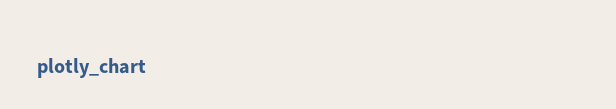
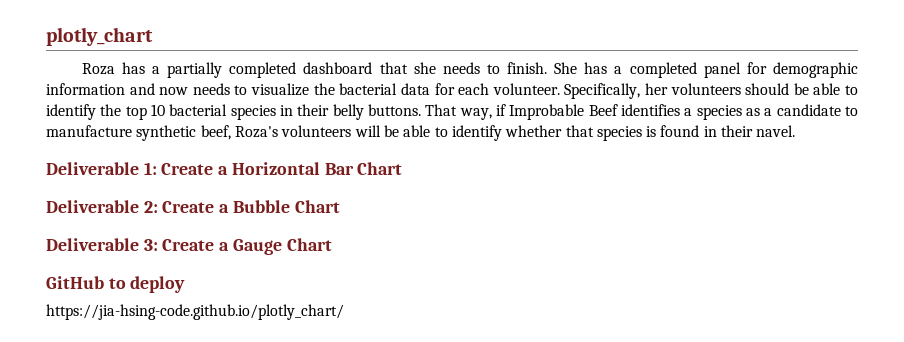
(146, 68) none -> [81,62,859,78] [46,83,858,99] [46,104,859,120] [46,125,796,141] [46,162,403,175] [46,200,340,213] [46,238,332,255] [46,276,186,293] [46,304,344,320] // Roza has a partially completed dashboard that she needs to finish. She has a completed panel for demographic information and now needs to visualize the bacterial data for each volunteer. Specifically, her volunteers should be able to identify the top 10 bacterial species in their belly buttons. That way, if Improbable Beef identifies a species as a candidate to manufacture synthetic beef, Roza's volunteers will be able to identify whether that species is found in their navel. // Deliverable 1: Create a Horizontal Bar Chart // Deliverable 2: Create a Bubble Chart // Deliverable 3: Create a Gauge Chart // GitHub to deploy // https://jia-hsing-code.github.io/plotly_chart/

